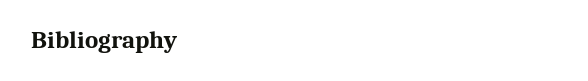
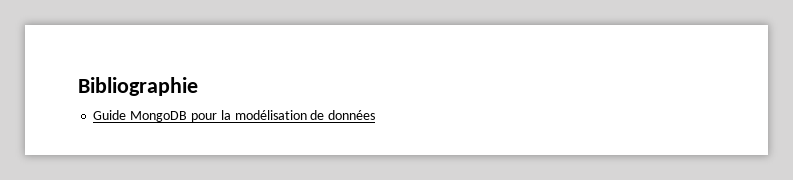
[31,31,178,53] Bibliography -> [78,77,198,96] [93,110,376,122] Bibliographie // Guide MongoDB pour la modélisation de données

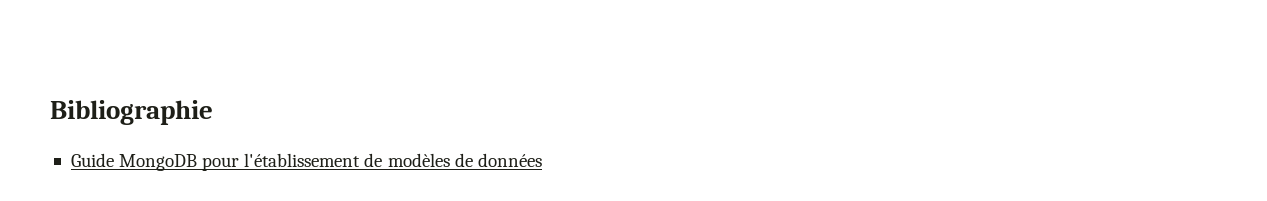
[220,110,307,120] la modélisation -> [244,153,450,167] l'établissement de modèles

